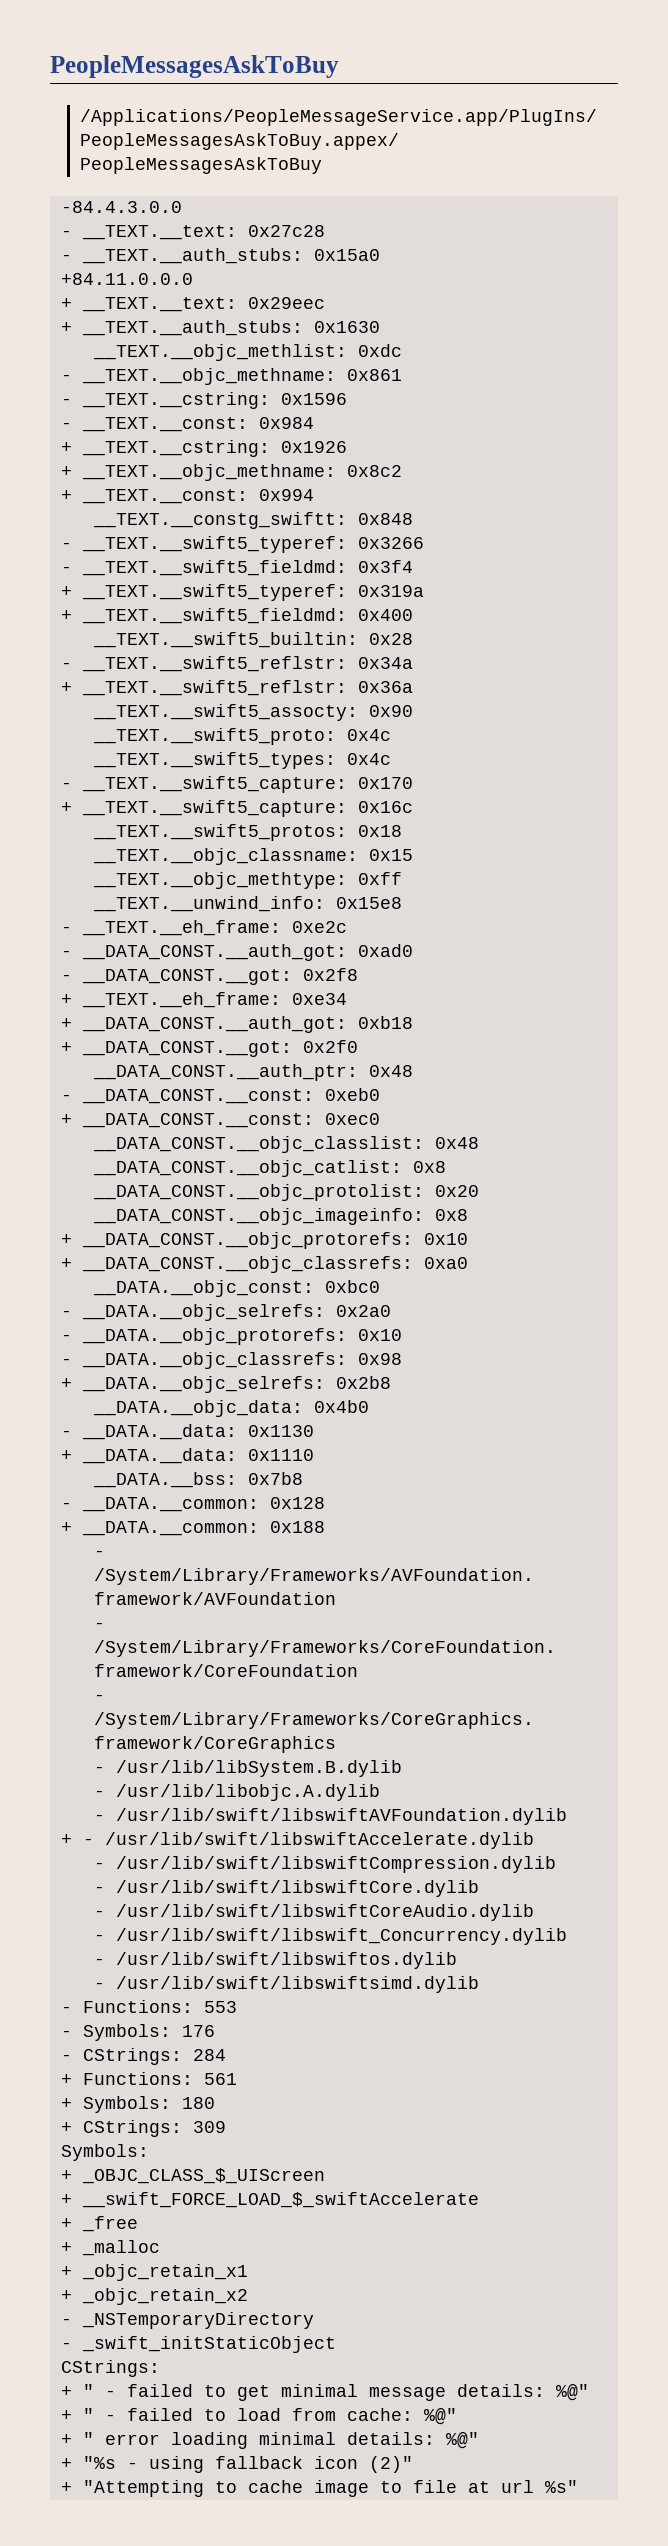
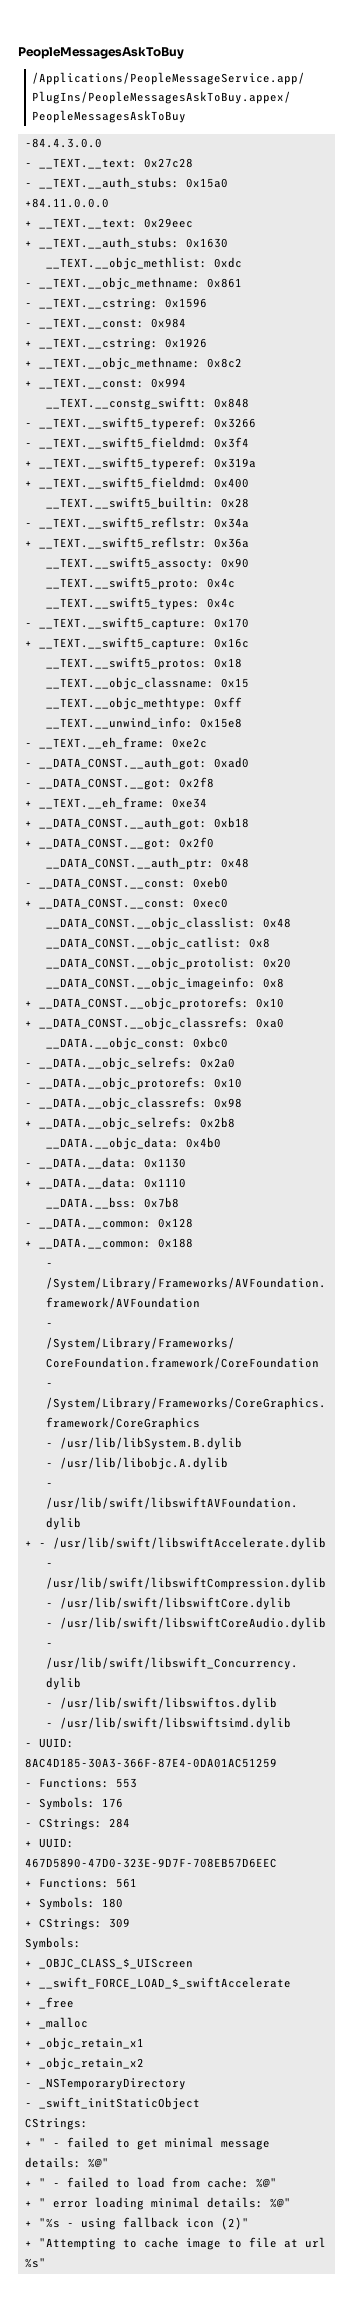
(480, 1984) none -> [24,1738,74,1748] [24,1758,277,1768] // - UUID: 8AC4D185-30A3-366F-87E4-0DA01AC51259
(227, 2055) none -> [24,1838,74,1848] [24,1858,277,1868] // + UUID: 467D5890-47D0-323E-9D7F-708EB57D6EEC

